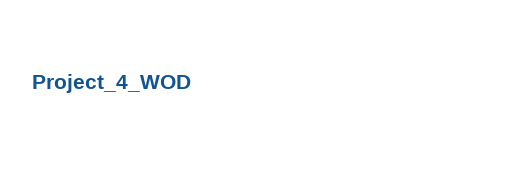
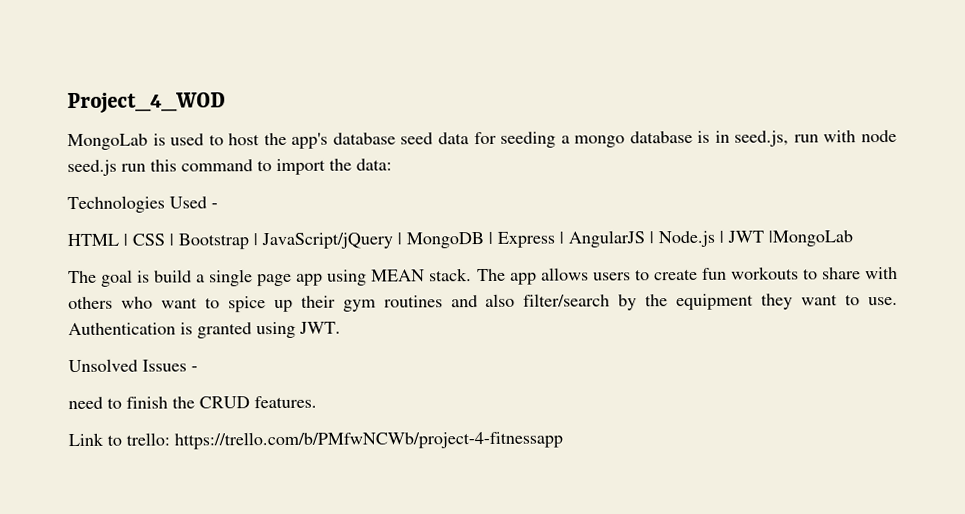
(191, 83) none -> [67,129,897,151] [67,158,392,177] [67,195,218,214] [67,230,853,250] [68,266,898,287] [68,293,899,313] [68,321,341,339] [68,358,198,373] [68,395,317,410] [68,430,563,450] // MongoLab is used to host the app's database seed data for seeding a mongo database is in seed.js, run with node seed.js run this command to import the data: // Technologies Used - // HTML | CSS | Bootstrap | JavaScript/jQuery | MongoDB | Express | AngularJS | Node.js | JWT |MongoLab // The goal is build a single page app using MEAN stack. The app allows users to create fun workouts to share with others who want to spice up their gym routines and also filter/search by the equipment they want to use. Authentication is granted using JWT. // Unsolved Issues - // need to finish the CRUD features. // Link to trello: https://trello.com/b/PMfwNCWb/project-4-fitnessapp

